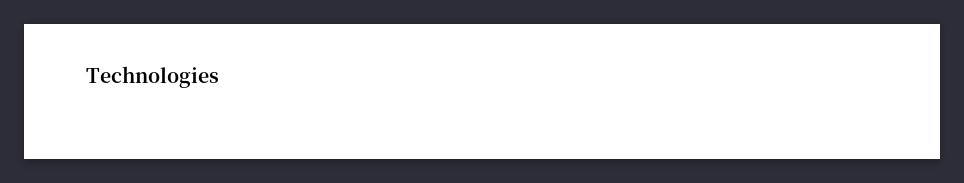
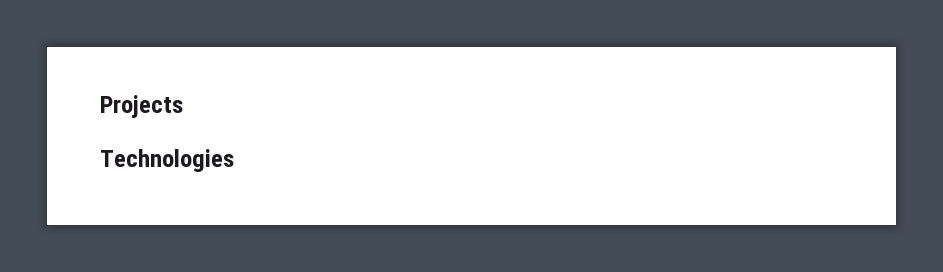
(86, 77) none -> [100,95,183,118] Projects //

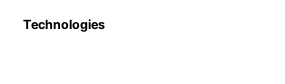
[100,95,183,118] Projects // -> (23, 25) none

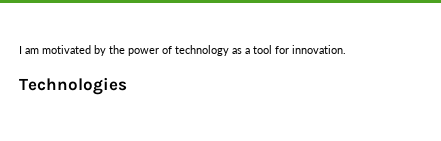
(23, 25) none -> [19,45,346,56] I am motivated by the power of technology as a tool for innovation. //

